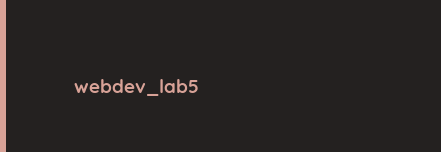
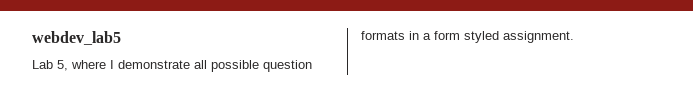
(199, 87) none -> [32,60,312,72] [361,31,574,43] // Lab 5, where I demonstrate all possible question formats in a form styled assignment.

